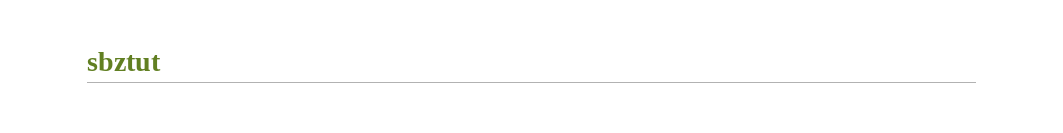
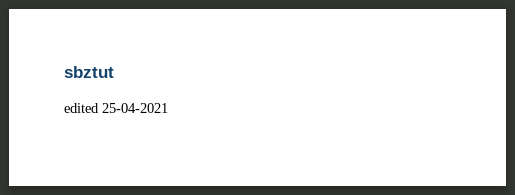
(161, 61) none -> [64,103,168,113] // edited 25-04-2021

